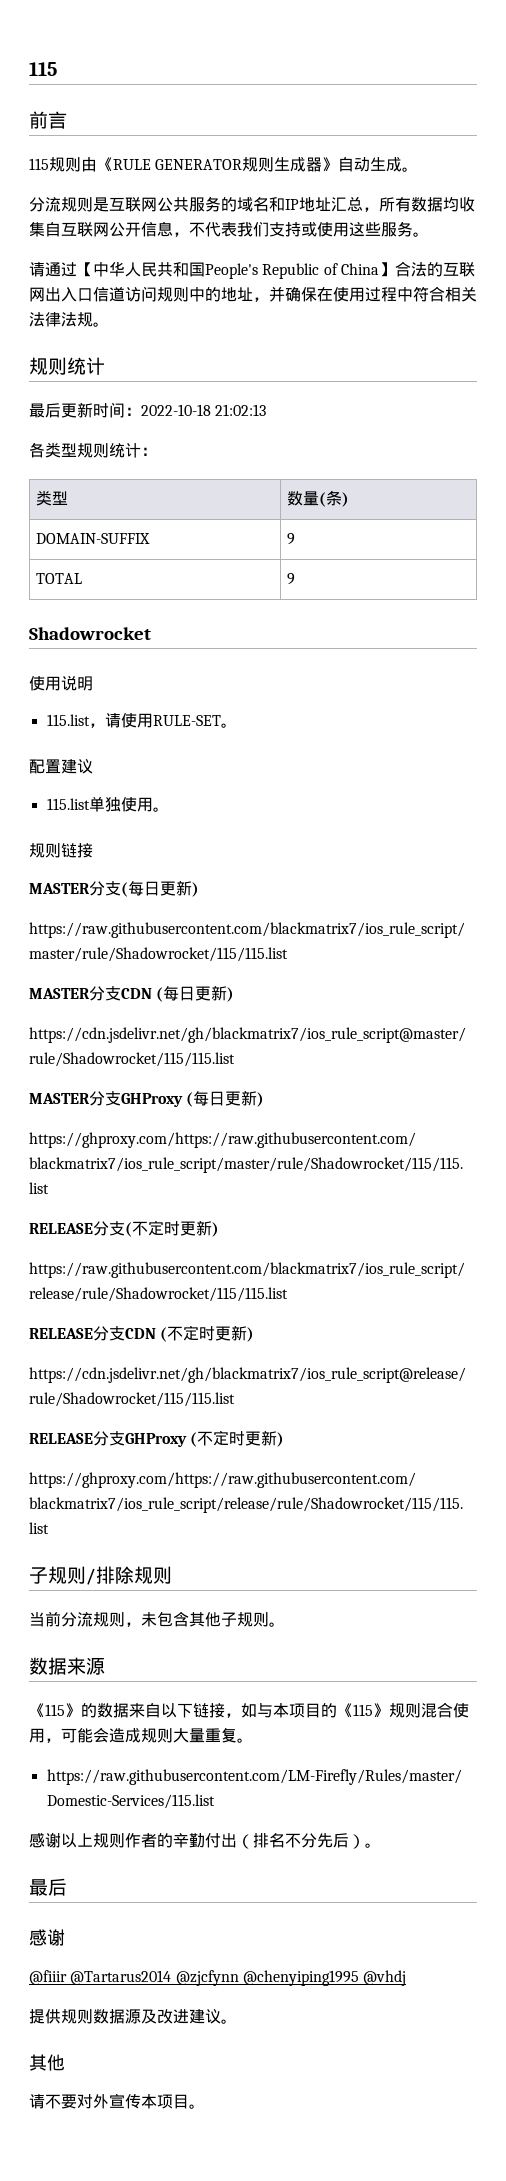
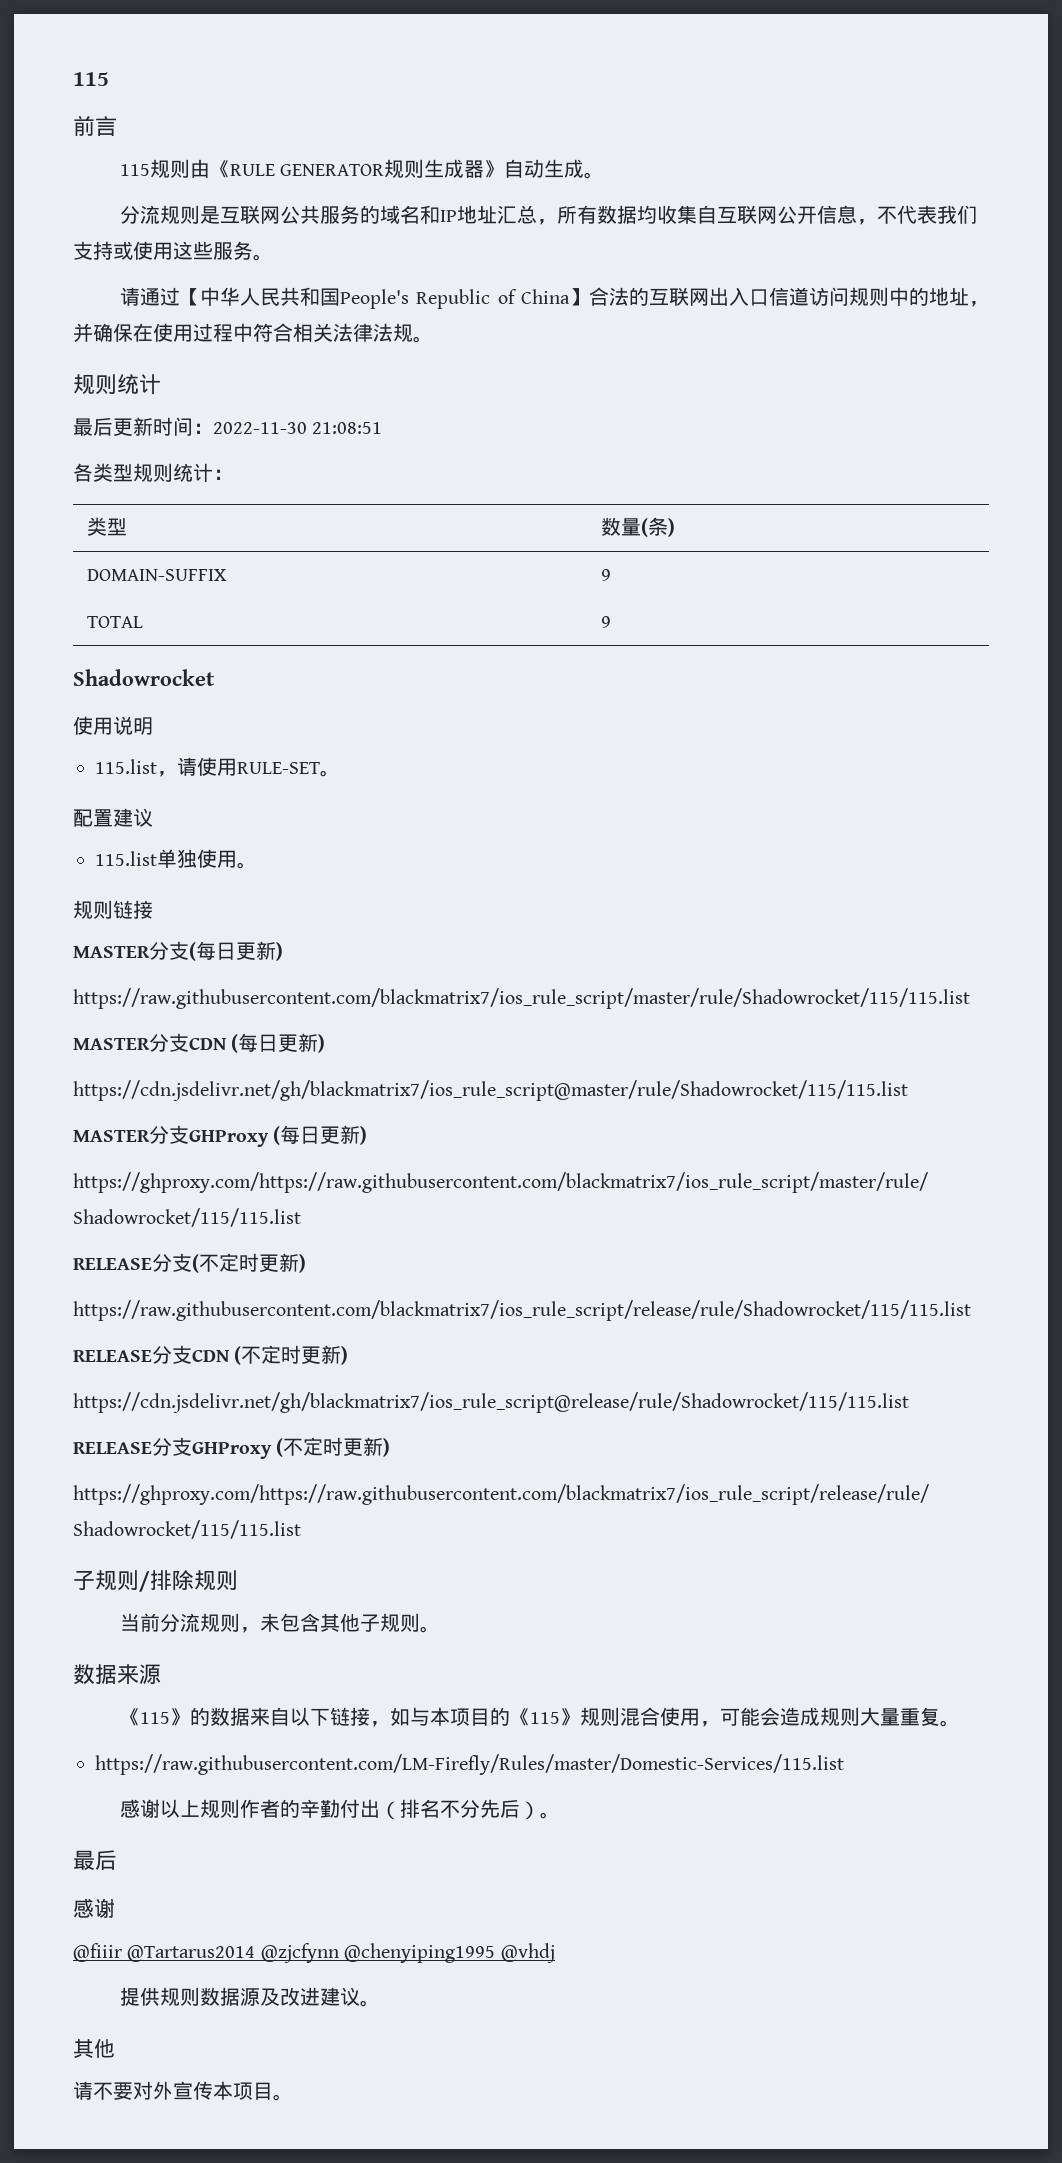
[141,404,267,416] 2022-10-18 21:02:13 -> [213,422,383,434] 2022-11-30 21:08:51

